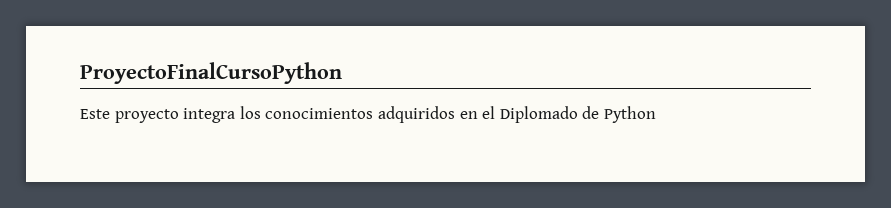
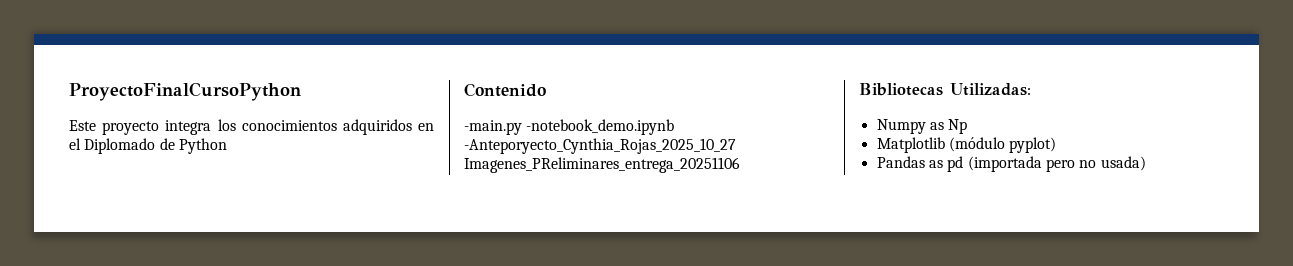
(656, 114) none -> [464,83,546,97] [464,119,675,135] [464,138,736,154] [464,157,740,173] [859,83,1031,96] [876,119,968,134] [876,137,1057,153] [876,156,1146,172] // Contenido // -main.py -notebook_demo.ipynb -Anteporyecto_Cynthia_Rojas_2025_10_27 Imagenes_PReliminares_entrega_20251106 // Bibliotecas Utilizadas: // Numpy as Np // Matplotlib (módulo pyplot) // Pandas as pd (importada pero no usada)

